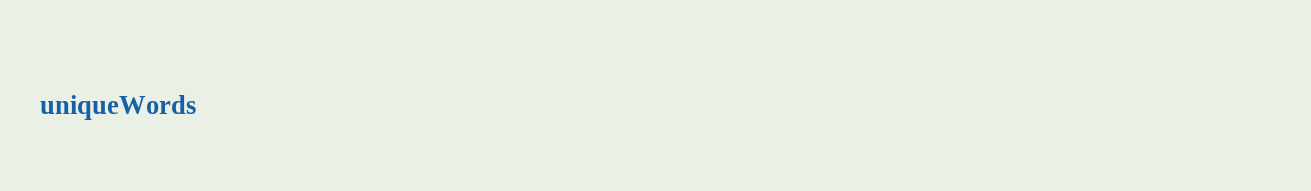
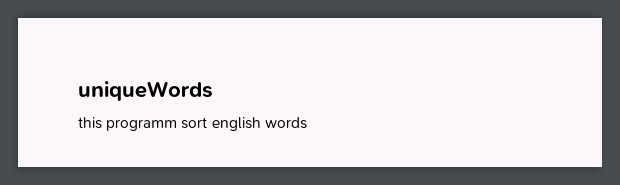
(196, 107) none -> [78,117,307,131] // this programm sort english words

